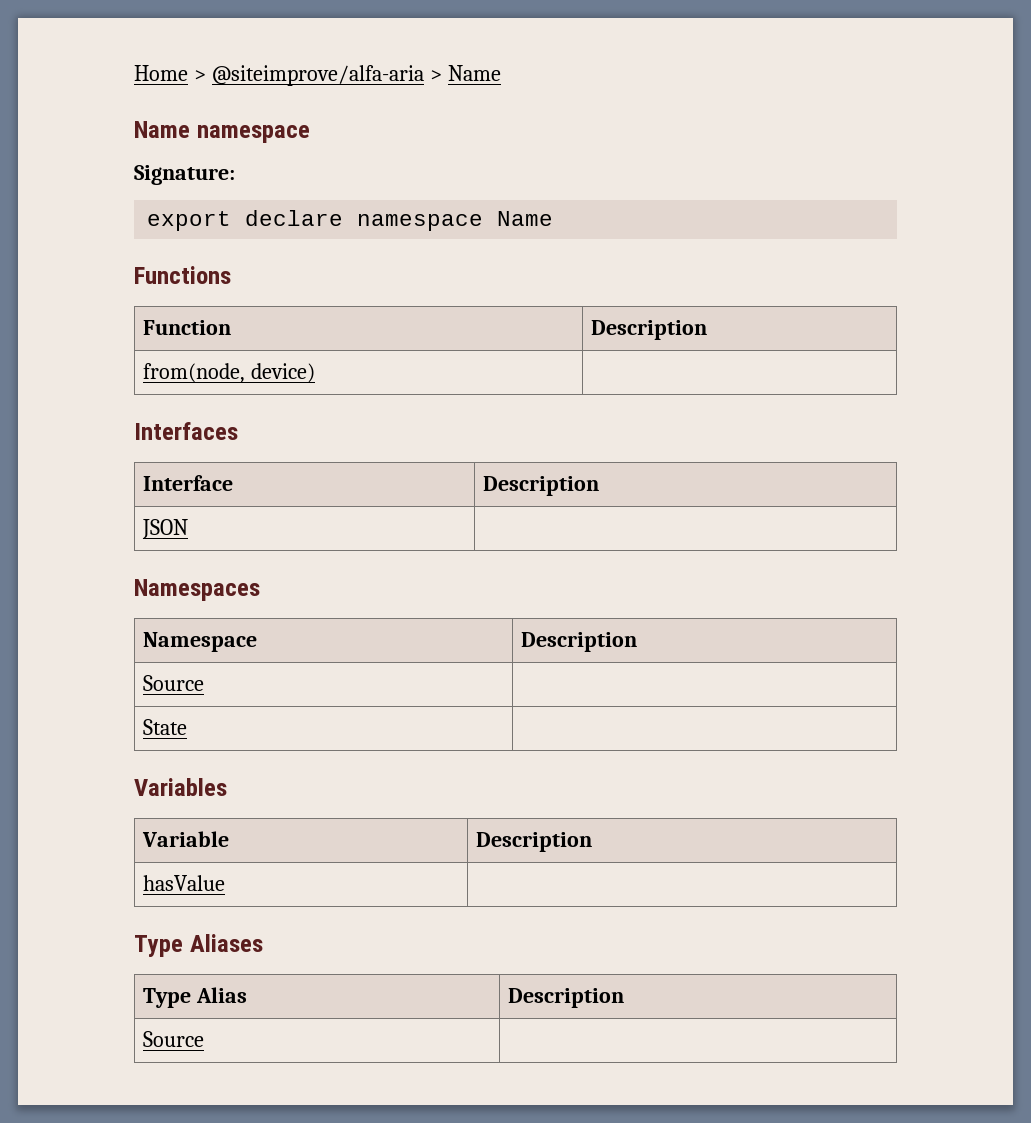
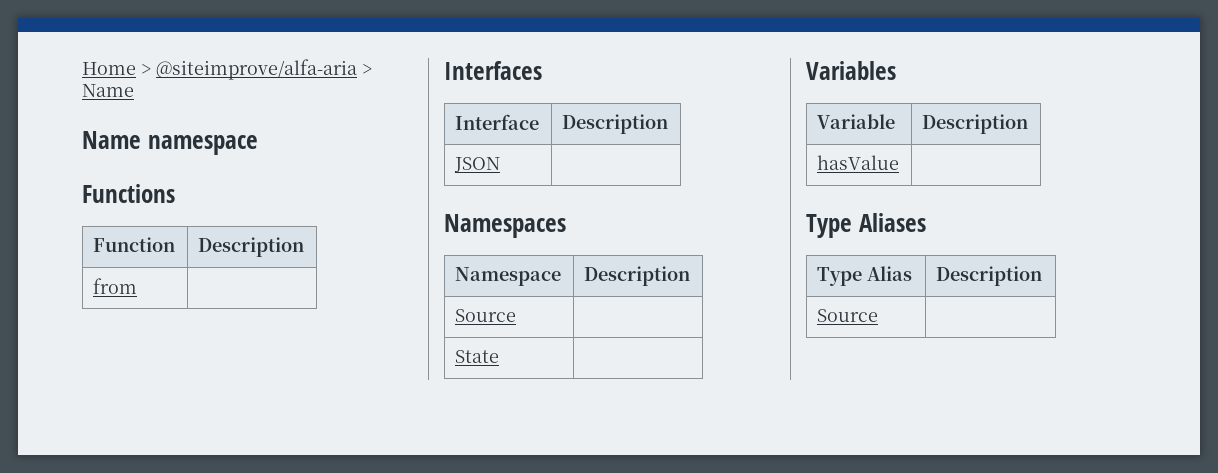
[134,165,235,185] [147,210,554,231] // Signature: // export declare namespace Name -> (258, 145) none
[142,363,315,383] from(node, device) -> [93,278,138,294] from

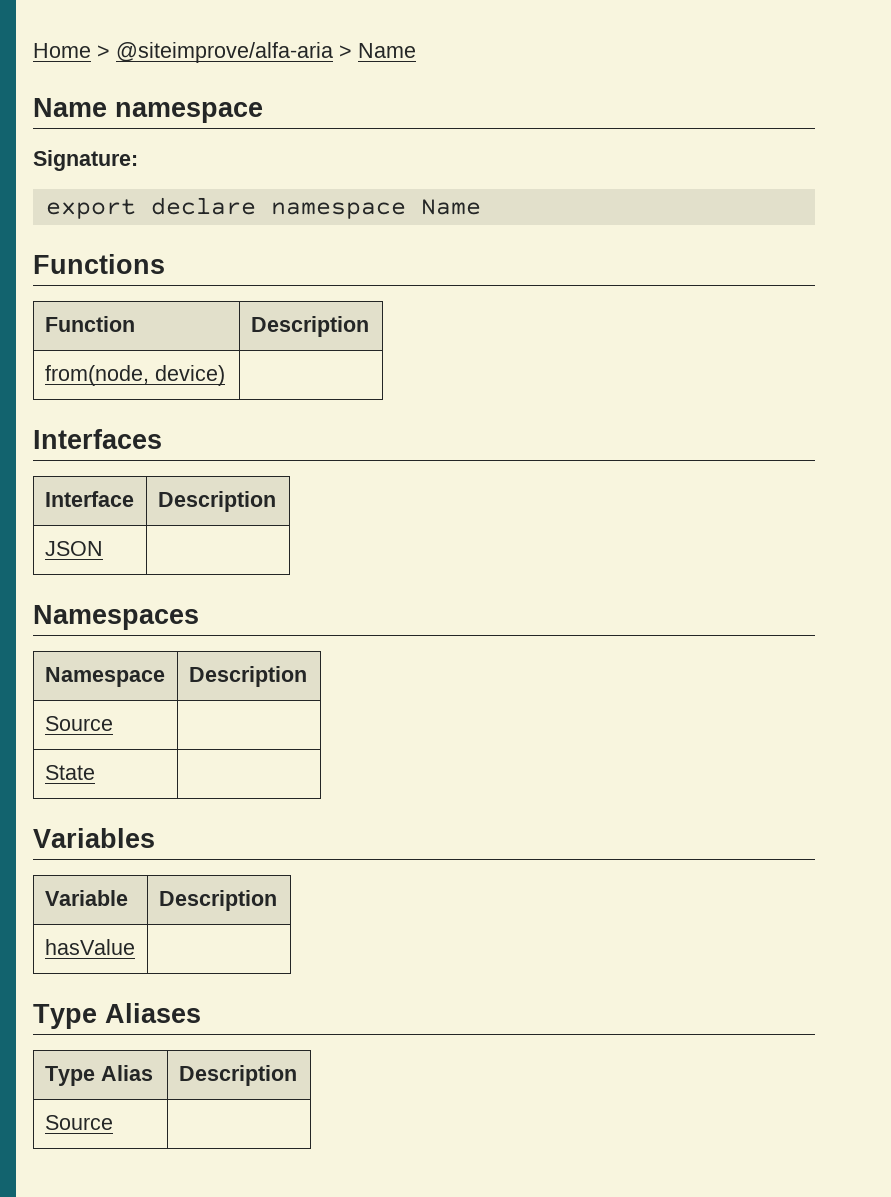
(258, 145) none -> [33,150,138,171] [45,197,481,219] // Signature: // export declare namespace Name
[93,278,138,294] from -> [44,365,225,386] from(node, device)

